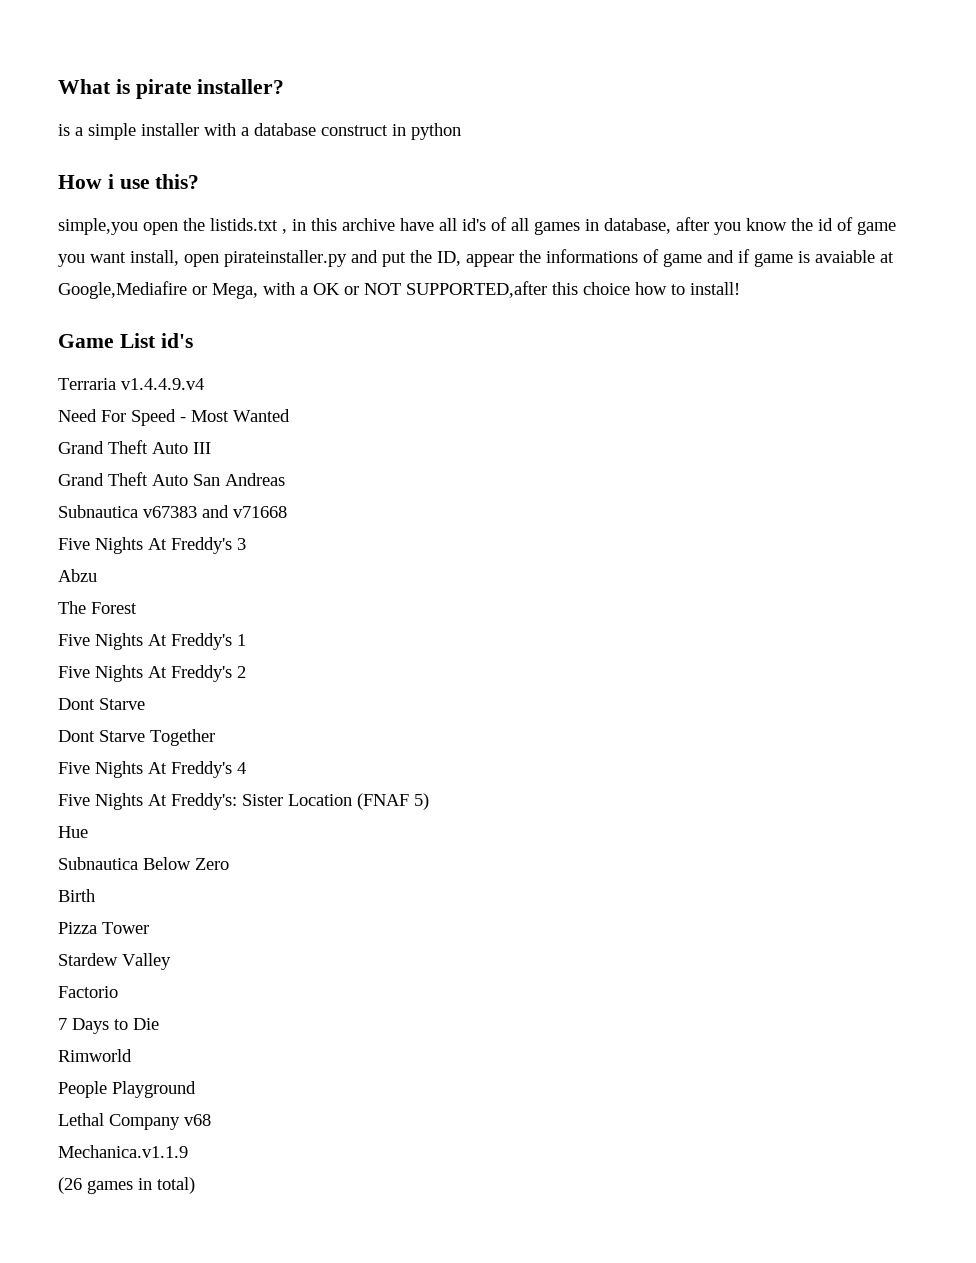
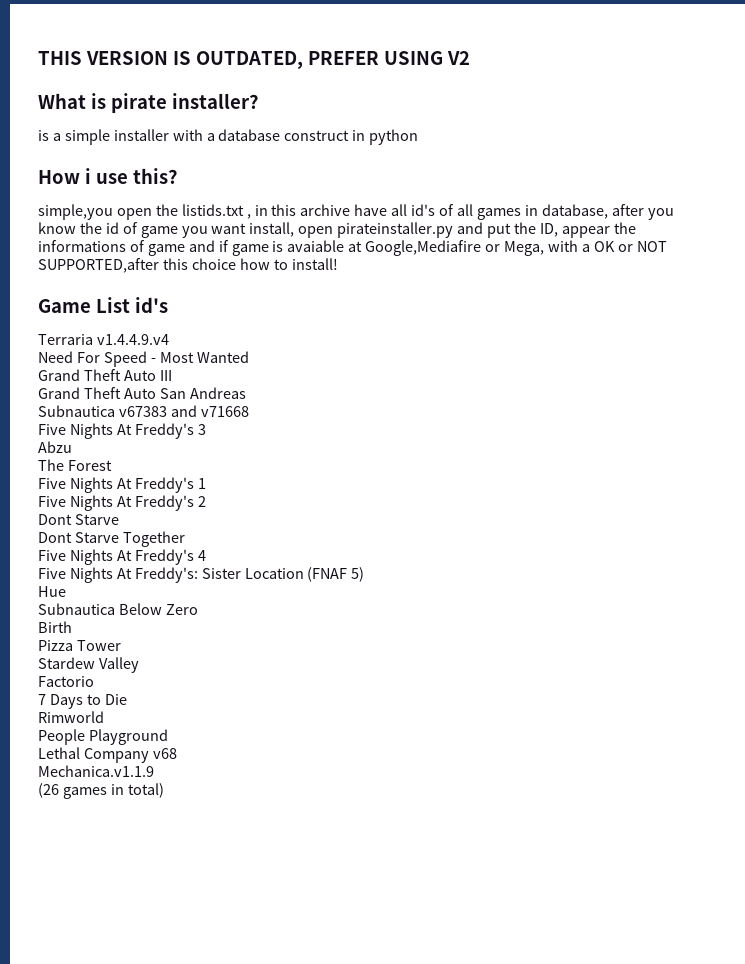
(58, 86) none -> [38,51,470,69] THIS VERSION IS OUTDATED, PREFER USING V2 //

